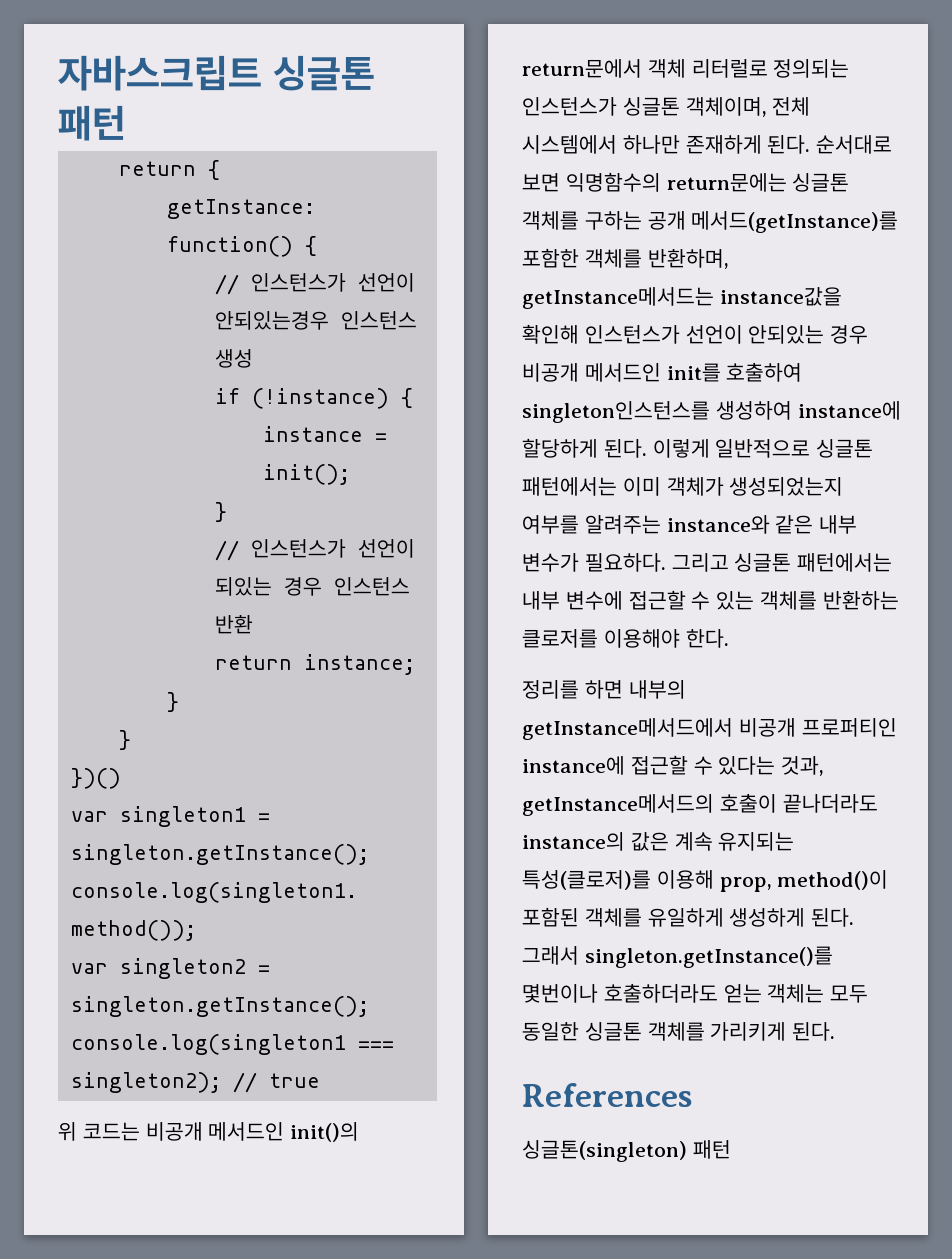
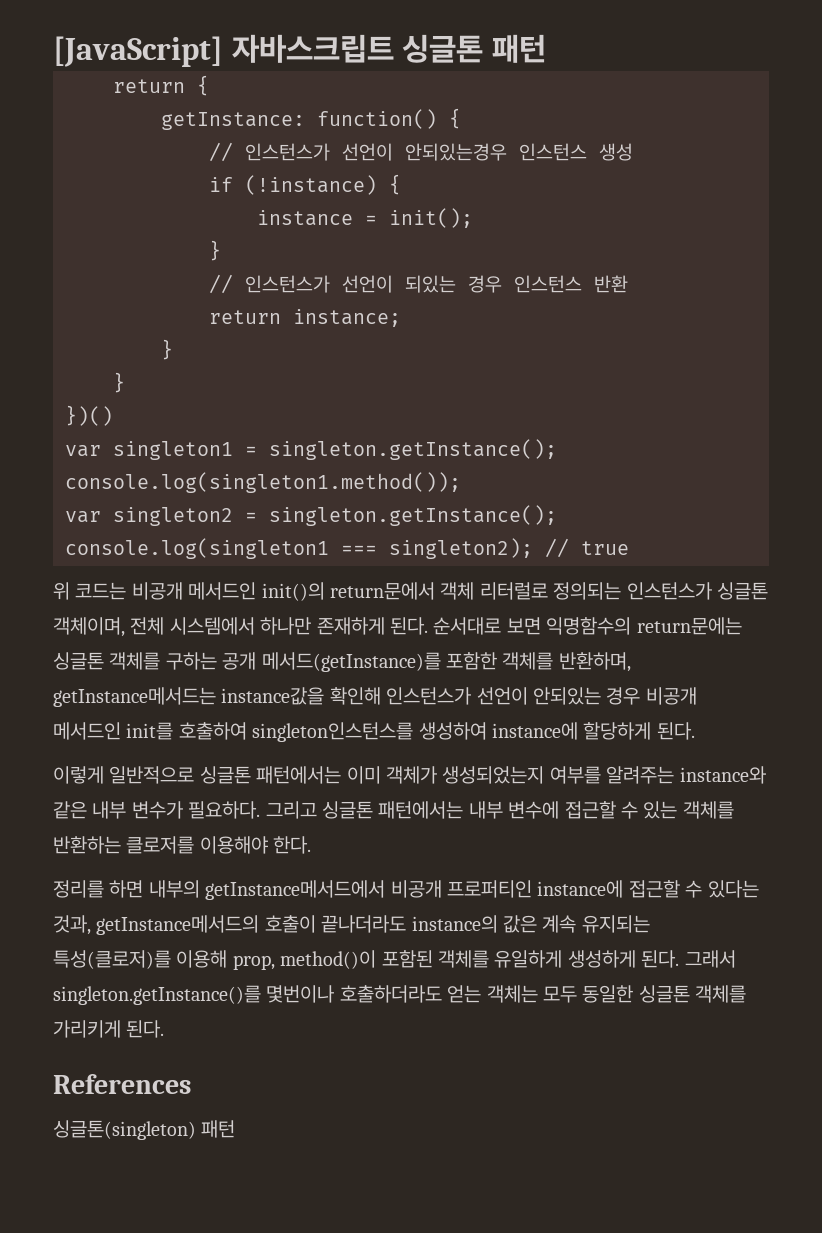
(58, 73) none -> [53,36,223,67] [JavaScript]
(647, 448) none -> (695, 731) //

